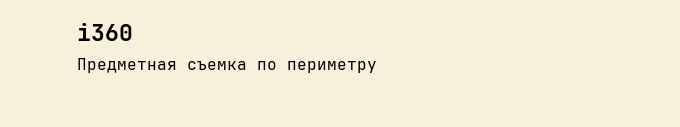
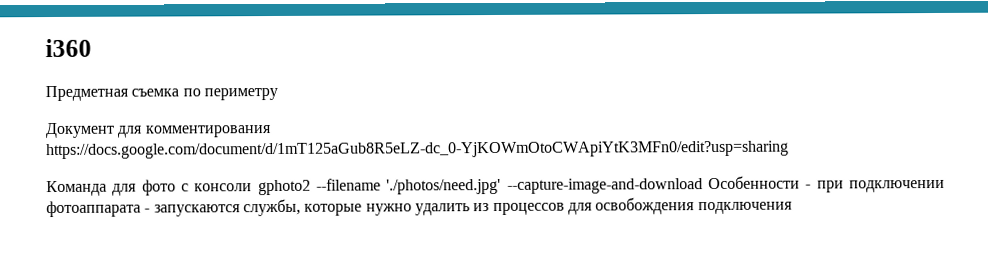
(377, 67) none -> [45,122,272,139] [46,140,789,160] [46,175,946,197] [46,197,793,218] // Документ для комментирования https://docs.google.com/document/d/1mT125aGub8R5eLZ-dc_0-YjKOWmOtoCWApiYtK3MFn0/edit?usp=sharing // Команда для фото с консоли gphoto2 --filename './photos/need.jpg' --capture-image-and-download Особенности - при подключении фотоаппарата - запускаются службы, которые нужно удалить из процессов для освобождения подключения

